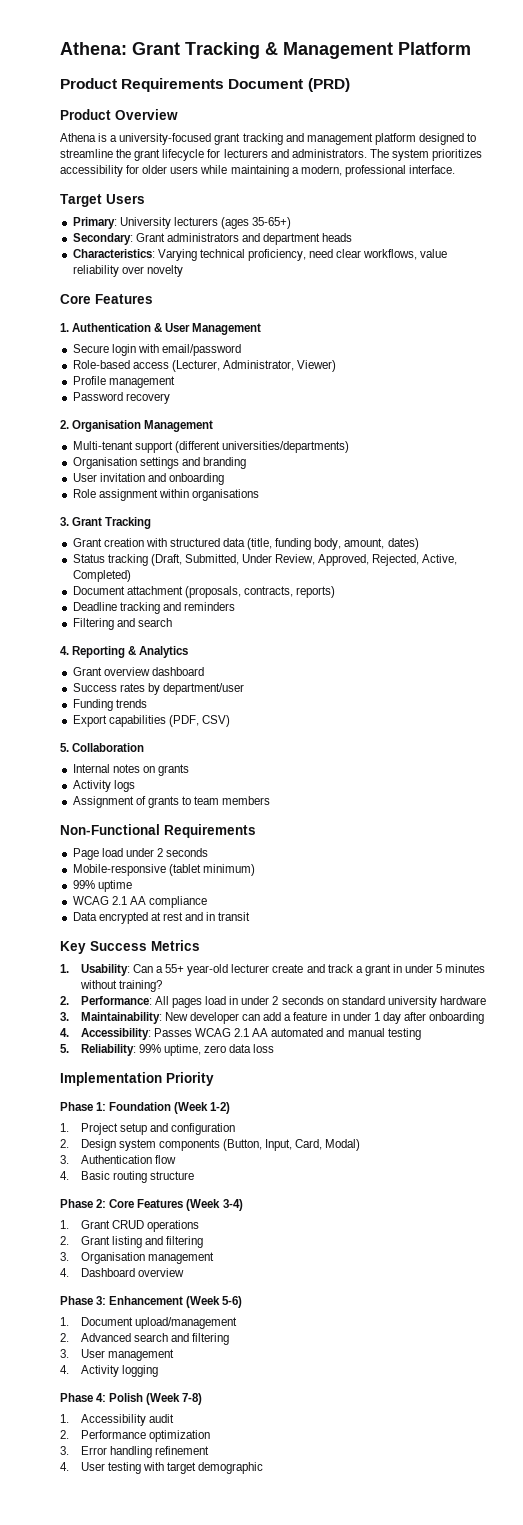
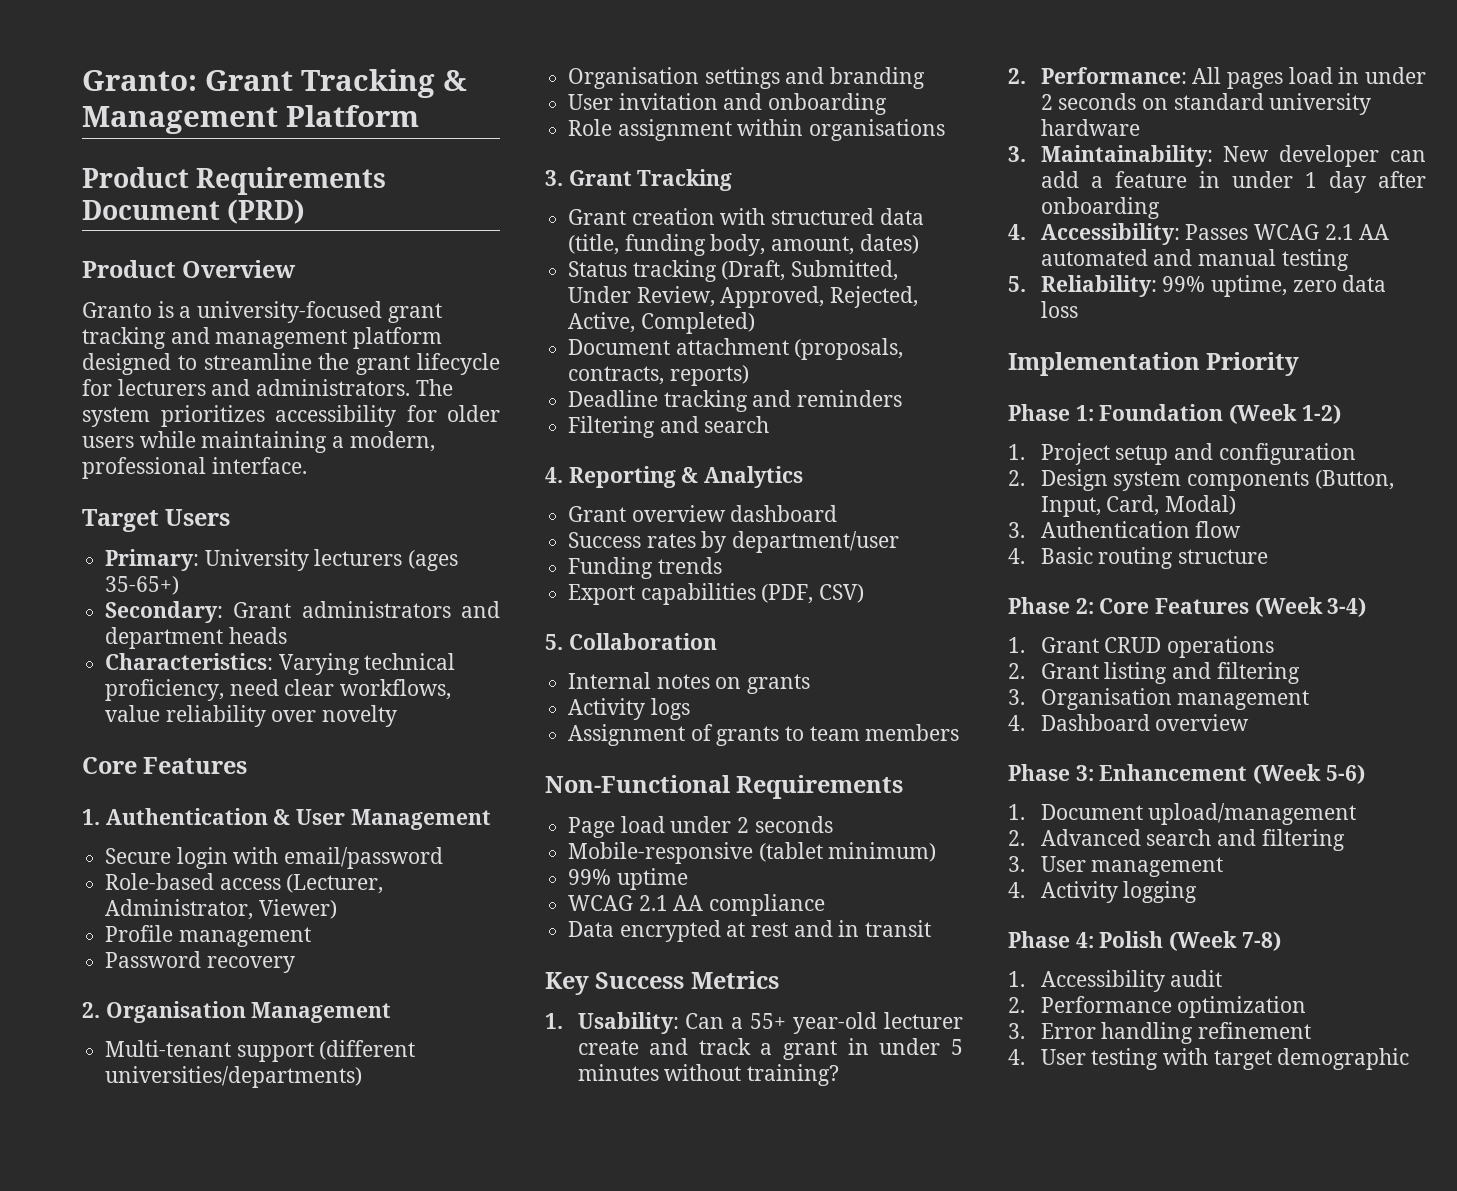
[60,42,127,55] Athena: -> [82,70,197,91] Granto:
[60,133,96,142] Athena -> [82,302,152,318] Granto

